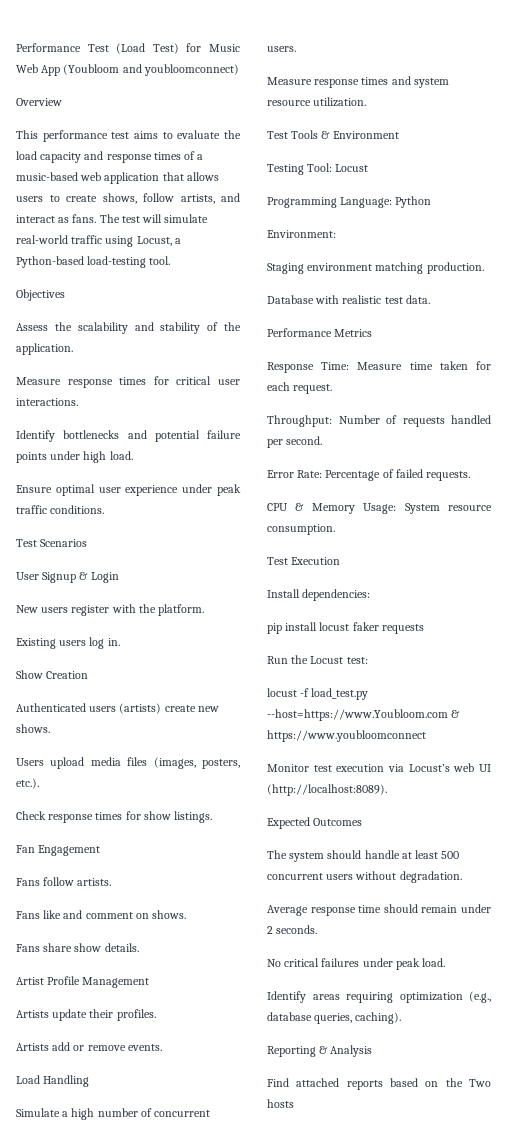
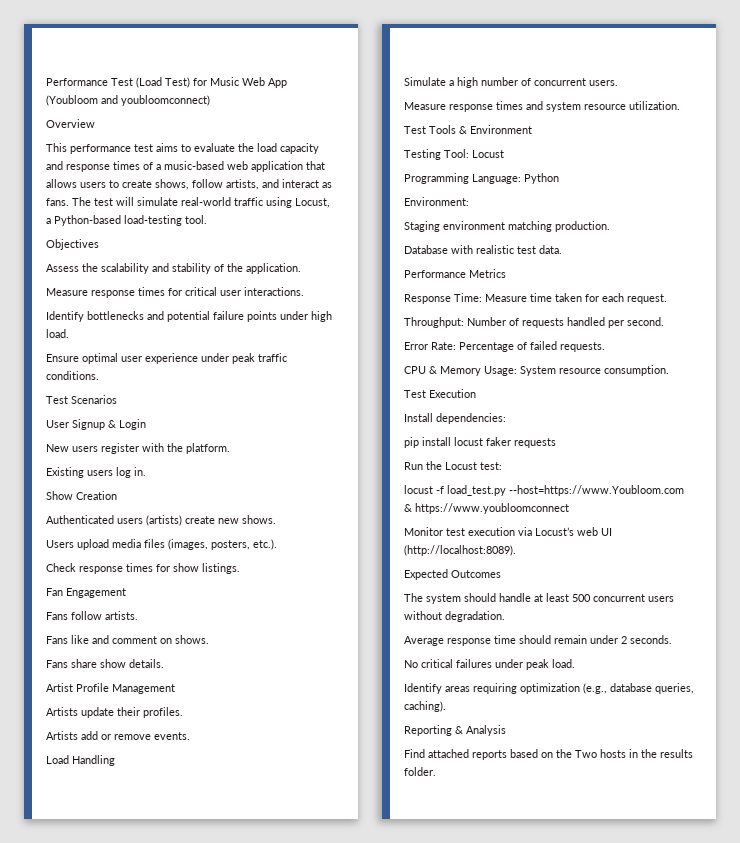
(294, 1103) none -> [629,749,693,758] [404,767,436,776] in the results folder.

